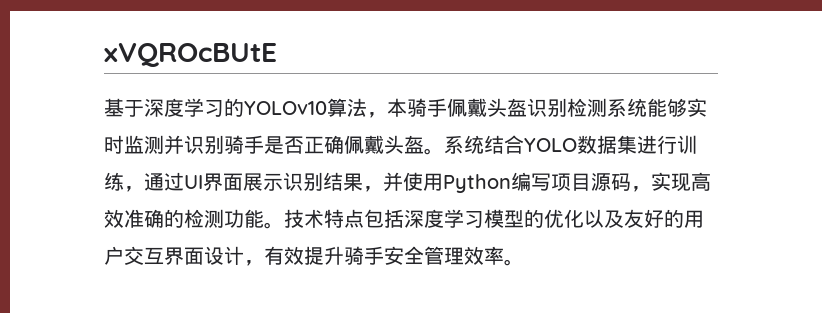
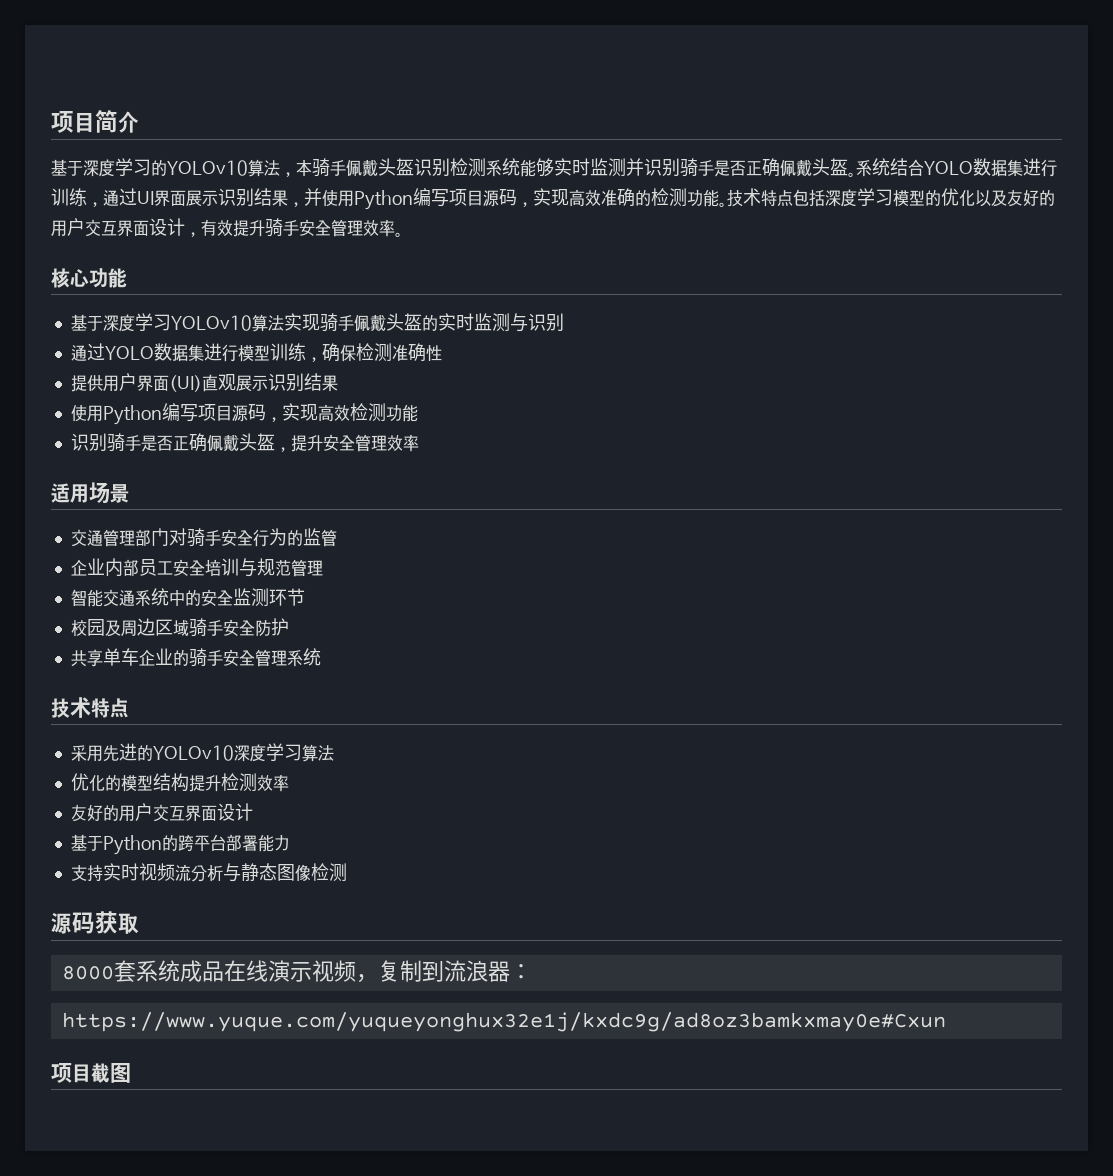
[104,43,277,67] xVQROcBUtE -> [51,110,139,133] 项目简介
(524, 262) none -> [51,268,127,288] [70,313,564,332] [70,343,442,362] [70,373,338,392] [70,403,418,425] [70,433,419,452] [51,482,129,504] [70,528,337,547] [70,558,323,577] [70,588,305,607] [70,618,289,637] [70,648,321,667] [51,697,129,718] [70,743,334,762] [70,773,289,792] [70,803,253,822] [70,834,290,855] [70,863,347,882] [51,911,139,934] [61,960,532,983] [61,1012,946,1032] [51,1063,131,1083] // 核心功能 // 基于深度学习YOLOv10算法实现骑手佩戴头盔的实时监测与识别 // 通过YOLO数据集进行模型训练，确保检测准确性 // 提供用户界面(UI)直观展示识别结果 // 使用Python编写项目源码，实现高效检测功能 // 识别骑手是否正确佩戴头盔，提升安全管理效率 // 适用场景 // 交通管理部门对骑手安全行为的监管 // 企业内部员工安全培训与规范管理 // 智能交通系统中的安全监测环节 // 校园及周边区域骑手安全防护 // 共享单车企业的骑手安全管理系统 // 技术特点 // 采用先进的YOLOv10深度学习算法 // 优化的模型结构提升检测效率 // 友好的用户交互界面设计 // 基于Python的跨平台部署能力 // 支持实时视频流分析与静态图像检测 // 源码获取 // 8000套系统成品在线演示视频，复制到流浪器： // https://www.yuque.com/yuqueyonghux32e1j/kxdc9g/ad8oz3bamkxmay0e#Cxun // 项目截图

